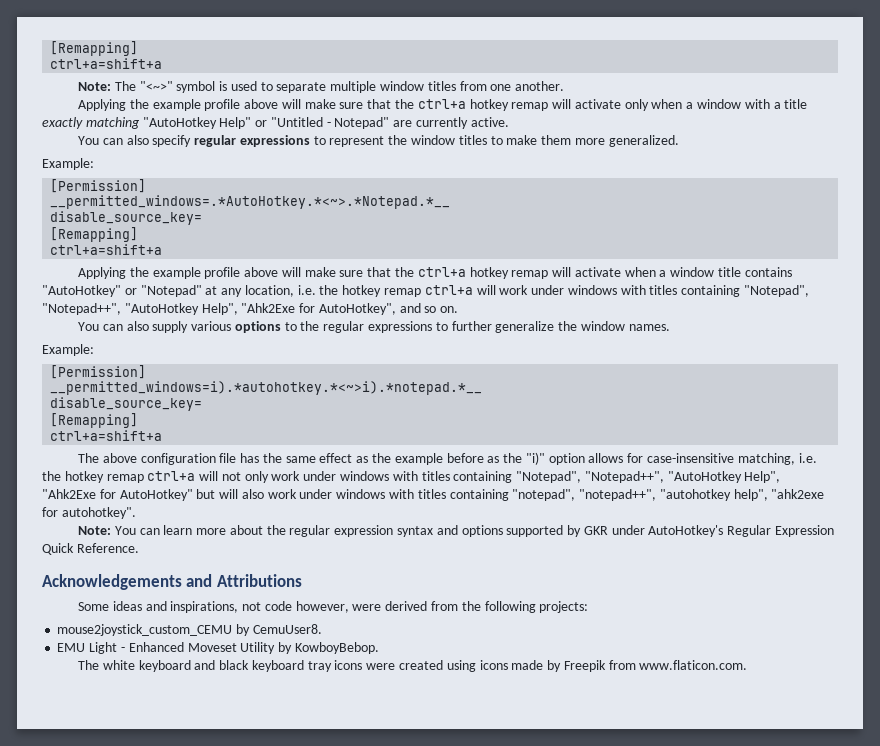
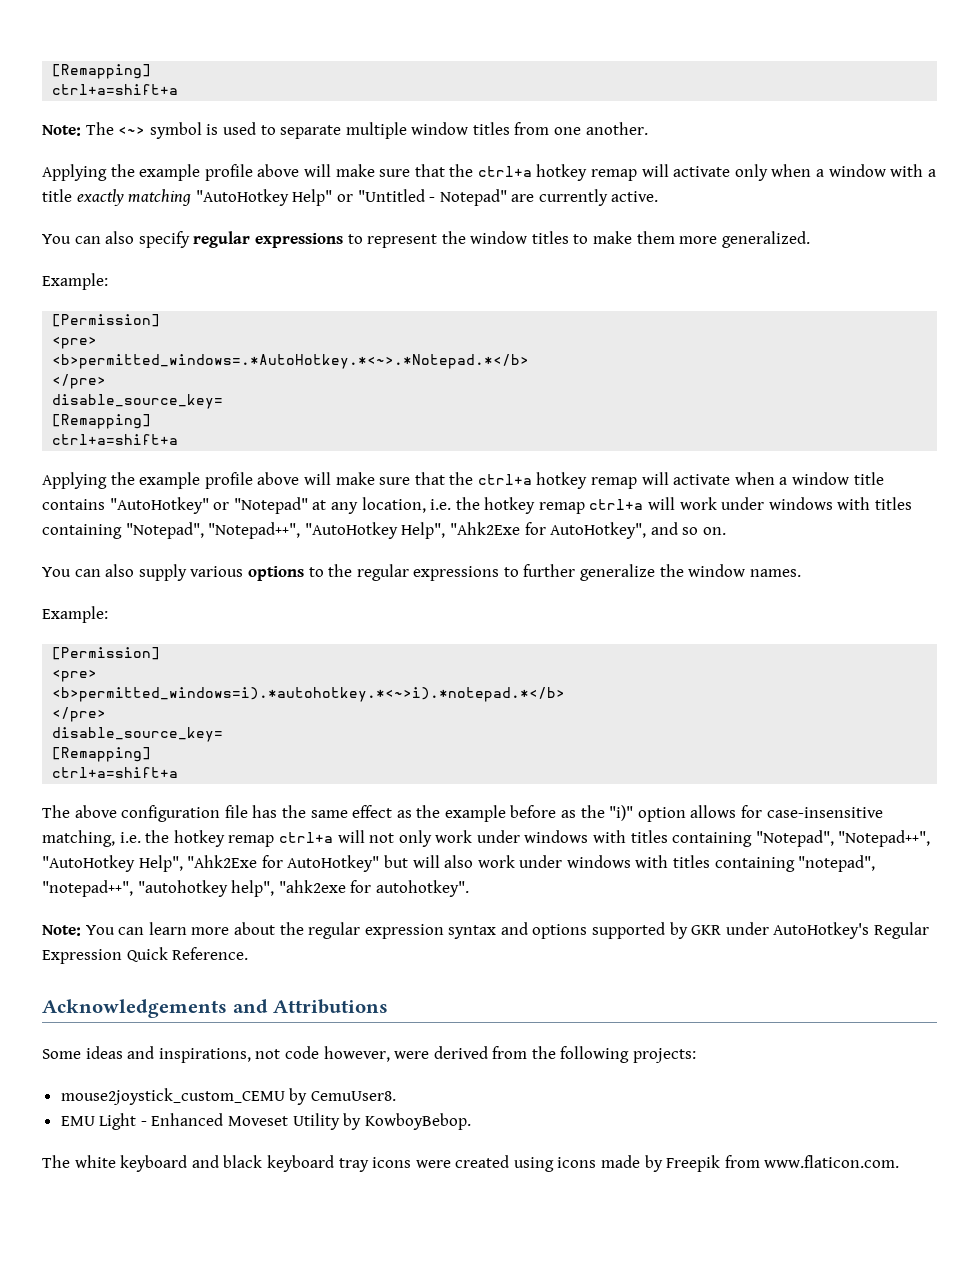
[139,81,173,91] "<~>" -> [118,126,146,135] <~>
[50,195,451,209] __permitted_windows=.*AutoHotkey.*<~>.*Notepad.*__ -> [52,336,98,349] [52,354,530,369] [52,374,107,389] <pre> // <b>permitted_windows=.*AutoHotkey.*<~>.*Notepad.*</b> // </pre>
[50,381,483,395] __permitted_windows=i).*autohotkey.*<~>i).*notepad.*__ -> [52,669,98,682] [52,687,566,702] [52,707,107,722] <pre> // <b>permitted_windows=i).*autohotkey.*<~>i).*notepad.*</b> // </pre>

